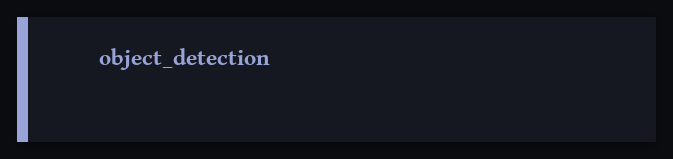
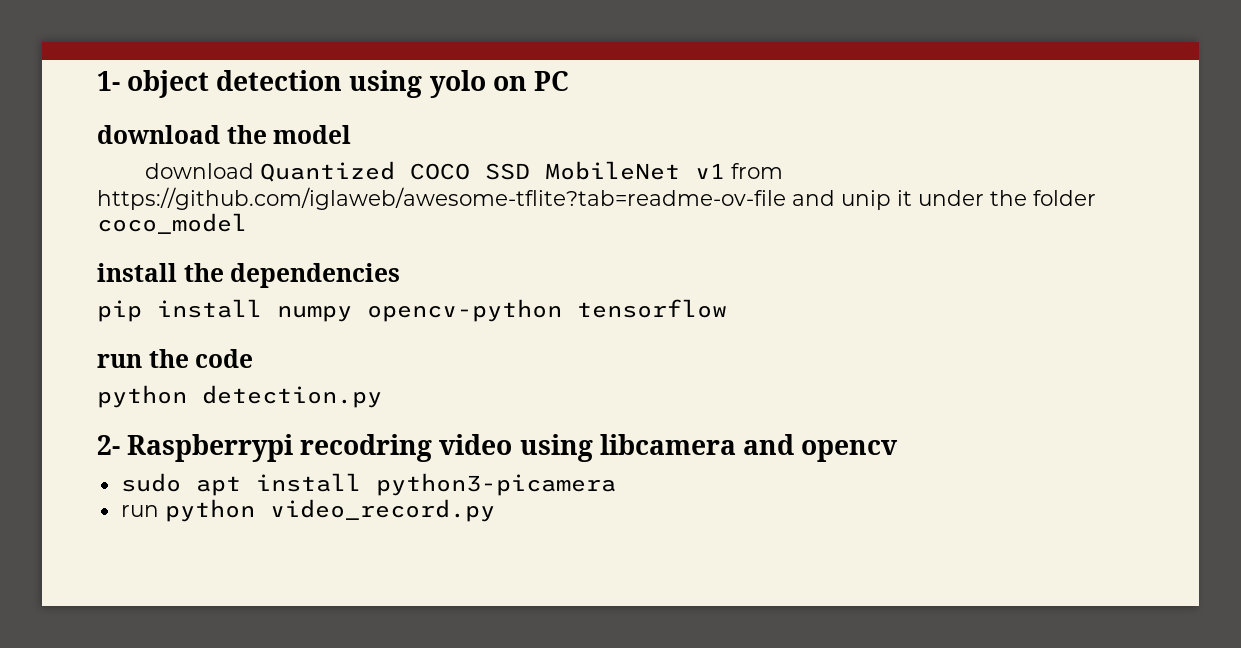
[99,48,270,70] object_detection -> [97,70,569,98] [97,125,352,144] [145,161,784,182] [97,187,1096,210] [97,213,247,234] [97,263,401,288] [97,299,727,322] [97,349,254,368] [97,385,382,408] [97,434,899,462] [120,473,616,496] [120,499,495,522] 1- object detection using yolo on PC // download the model // download Quantized COCO SSD MobileNet v1 from https://github.com/iglaweb/awesome-tflite?tab=readme-ov-file and unip it under the folder coco_model // install the dependencies // pip install numpy opencv-python tensorflow // run the code // python detection.py // 2- Raspberrypi recodring video using libcamera and opencv // sudo apt install python3-picamera // run python video_record.py

